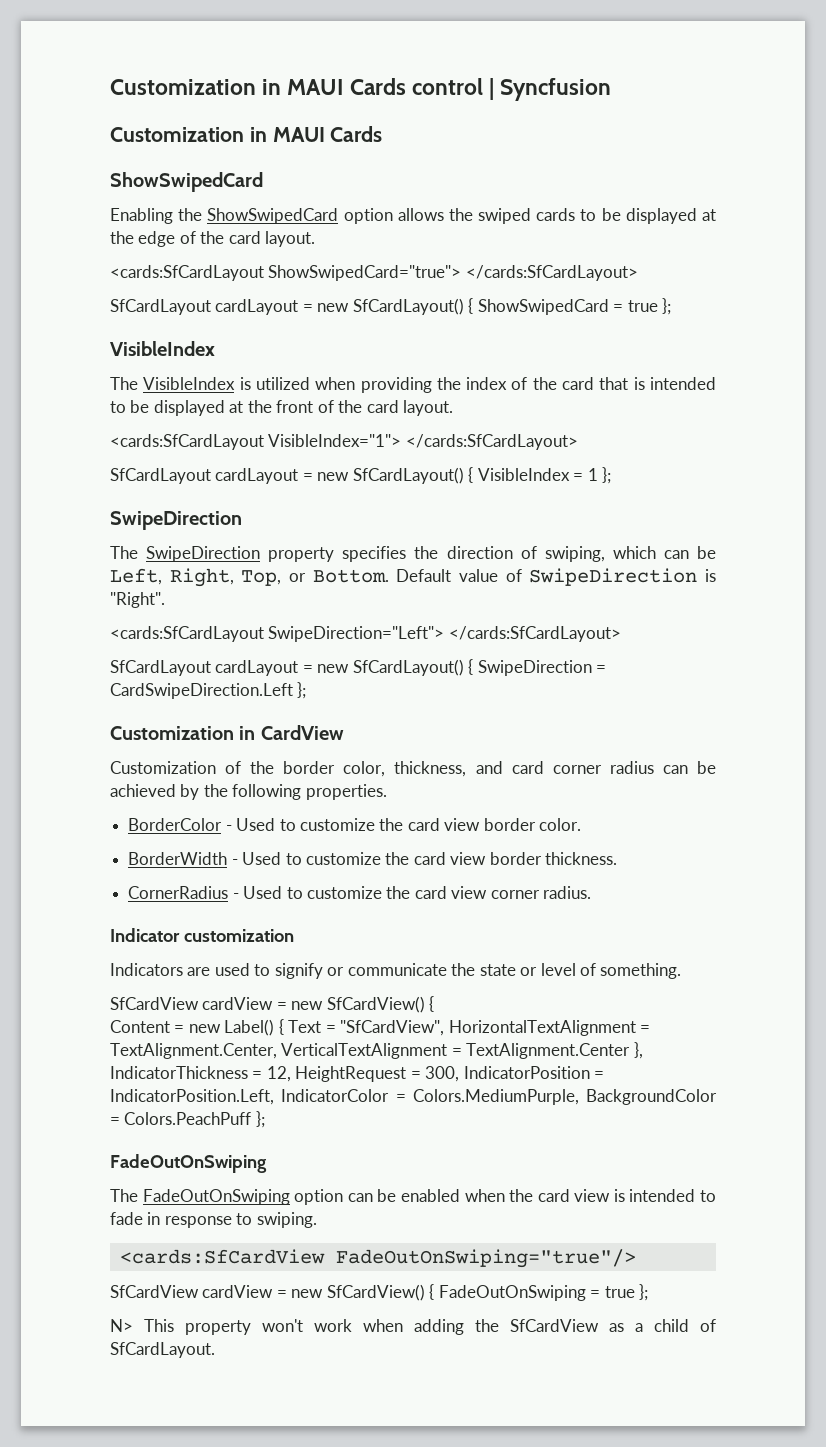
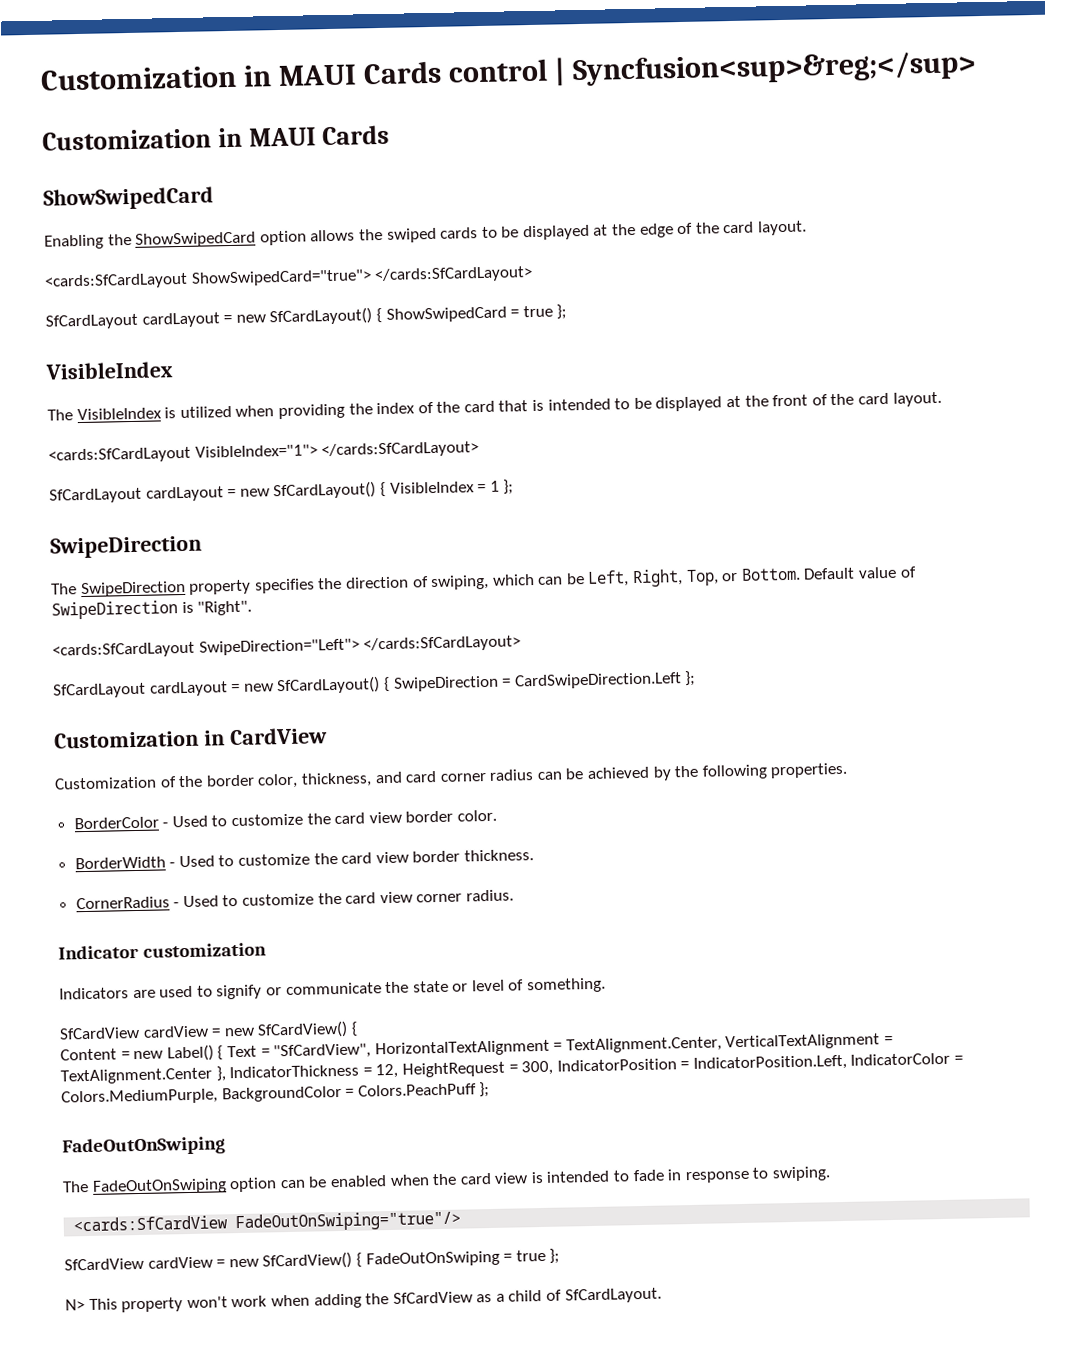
[500,78,612,101] Syncfusion -> [571,51,977,87] Syncfusion<sup>&reg;</sup>

